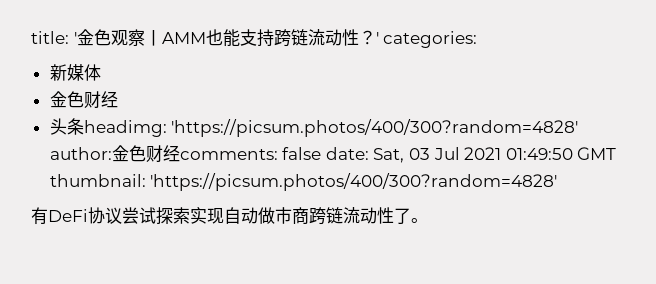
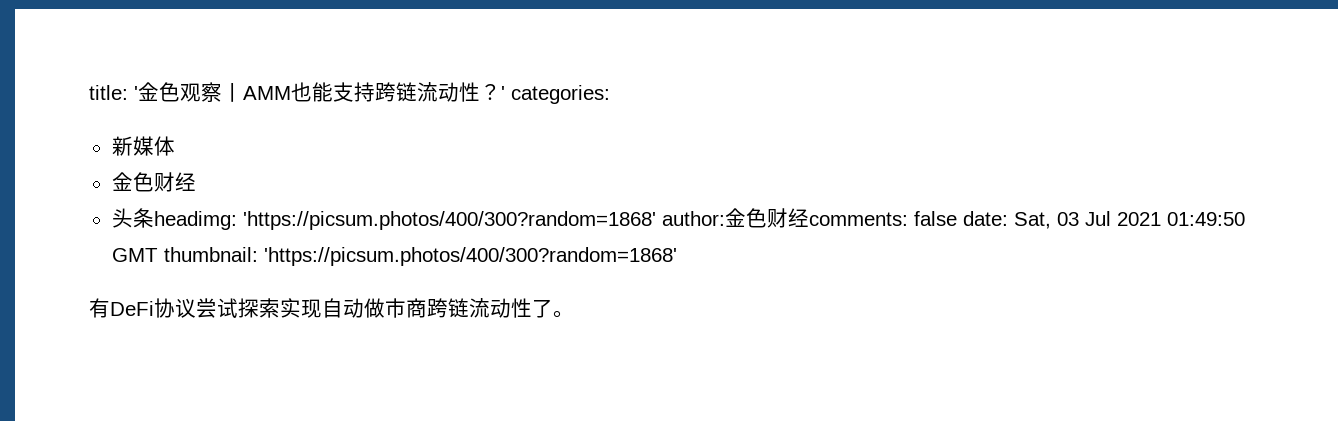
[171,119,579,137] 'https://picsum.photos/400/300?random=4828' -> [242,211,656,230] 'https://picsum.photos/400/300?random=1868'
[150,173,558,191] 'https://picsum.photos/400/300?random=4828' -> [263,247,677,266] 'https://picsum.photos/400/300?random=1868'

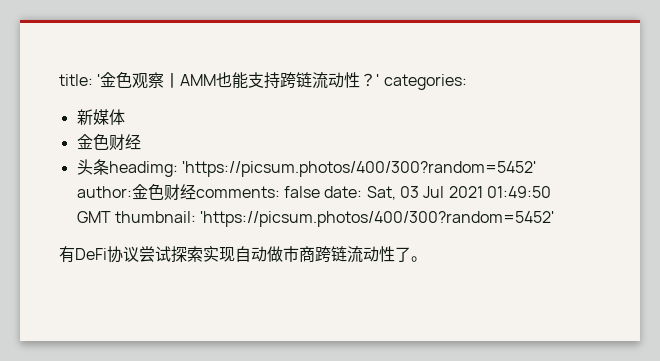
[242,211,656,230] 'https://picsum.photos/400/300?random=1868' -> [181,161,536,177] 'https://picsum.photos/400/300?random=5452'
[263,247,677,266] 'https://picsum.photos/400/300?random=1868' -> [200,211,555,227] 'https://picsum.photos/400/300?random=5452'

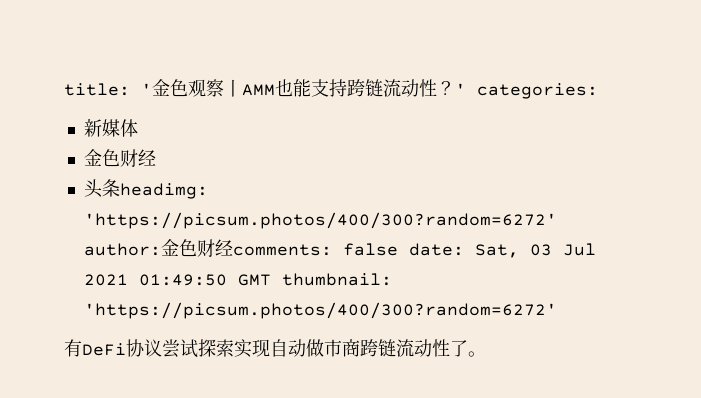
[181,161,536,177] 'https://picsum.photos/400/300?random=5452' -> [83,212,557,229] 'https://picsum.photos/400/300?random=6272'
[200,211,555,227] 'https://picsum.photos/400/300?random=5452' -> [83,302,557,319] 'https://picsum.photos/400/300?random=6272'

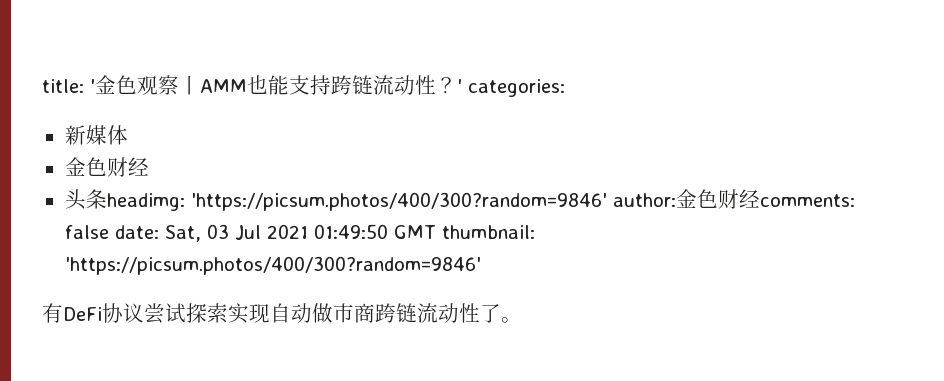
[83,212,557,229] 'https://picsum.photos/400/300?random=6272' -> [190,192,607,211] 'https://picsum.photos/400/300?random=9846'
[83,302,557,319] 'https://picsum.photos/400/300?random=6272' -> [64,256,481,275] 'https://picsum.photos/400/300?random=9846'

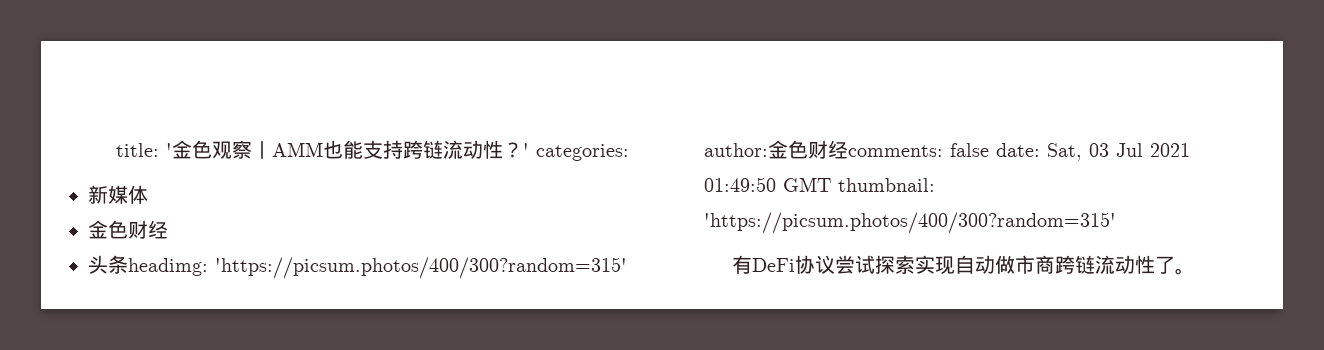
[190,192,607,211] 'https://picsum.photos/400/300?random=9846' -> [215,257,627,279] 'https://picsum.photos/400/300?random=315'
[64,256,481,275] 'https://picsum.photos/400/300?random=9846' -> [704,212,1116,234] 'https://picsum.photos/400/300?random=315'

